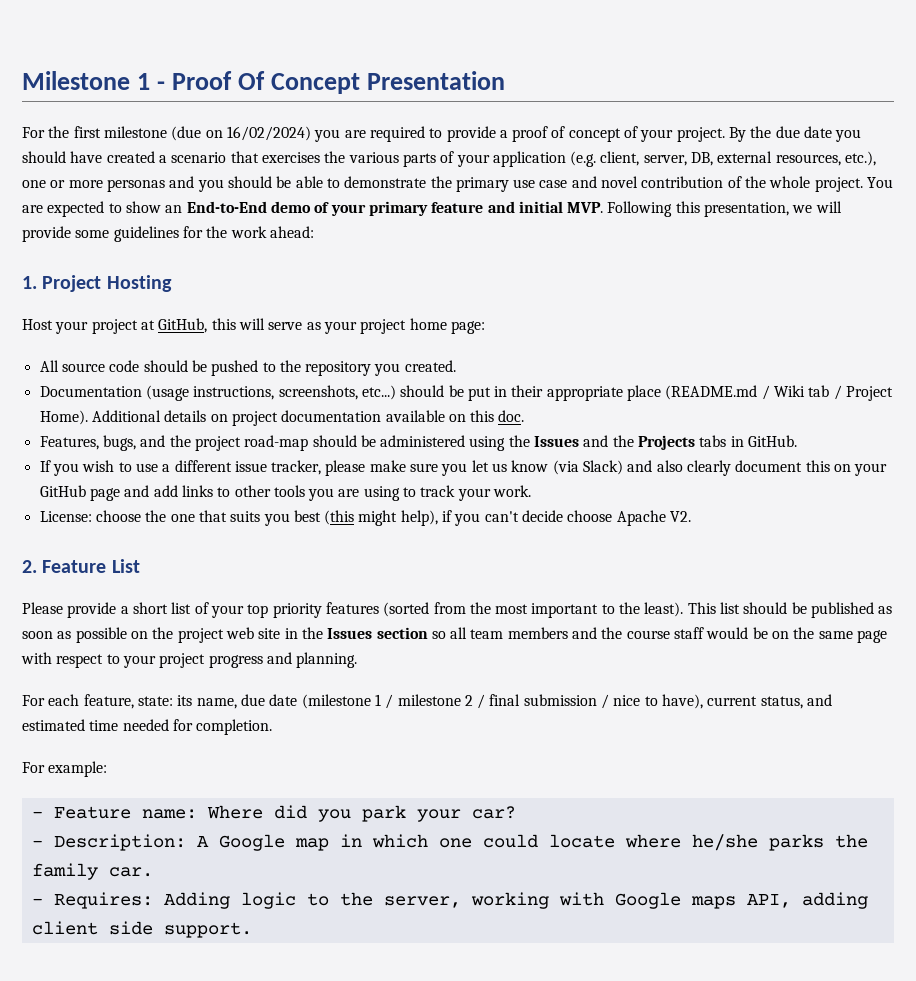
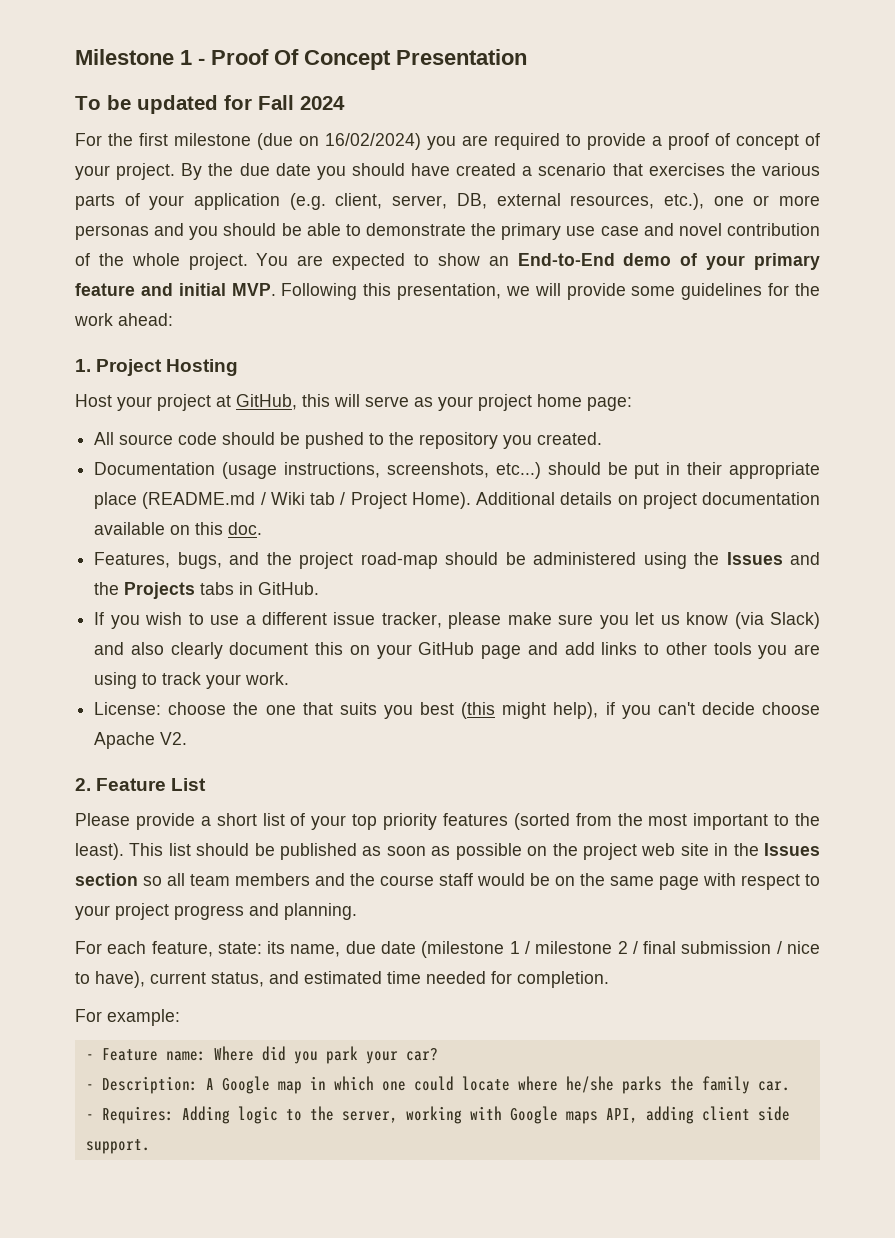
(506, 80) none -> [75,95,345,114] // To be updated for Fall 2024

